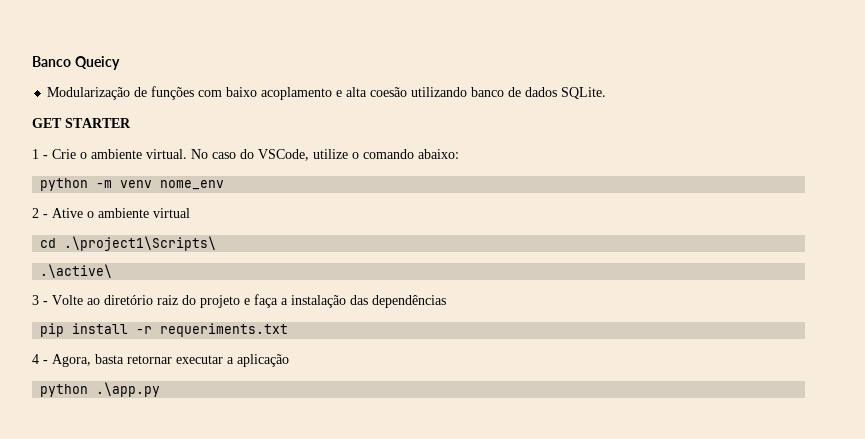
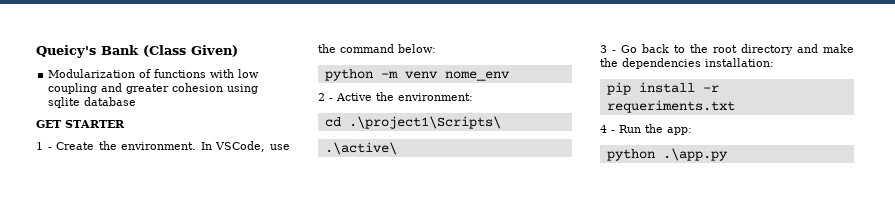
[32,56,120,70] [47,86,607,100] [32,118,131,128] [32,149,459,161] Banco Queicy // Modularização de funções com baixo acoplamento e alta coesão utilizando banco de dados SQLite. // GET STARTER // 1 - Crie o ambiente virtual. No caso do VSCode, utilize o comando abaixo: -> [36,45,238,58] [48,69,260,78] [48,83,259,94] [48,97,137,108] [36,120,125,128] [36,141,290,152] [318,44,436,53] Queicy's Bank (Class Given) // Modularization of functions with low coupling and greater cohesion using sqlite database // GET STARTER // 1 - Create the environment. In VSCode, use the command below:
[52,208,190,218] Ative o ambiente virtual -> [336,92,473,101] Active the environment:
[52,294,446,308] Volte ao diretório raiz do projeto e faça a instalação das dependências -> [621,44,854,55] [600,58,774,69] Go back to the root directory and make the dependencies installation:
[52,354,289,367] Agora, basta retornar executar a aplicação -> [619,124,692,135] Run the app:

